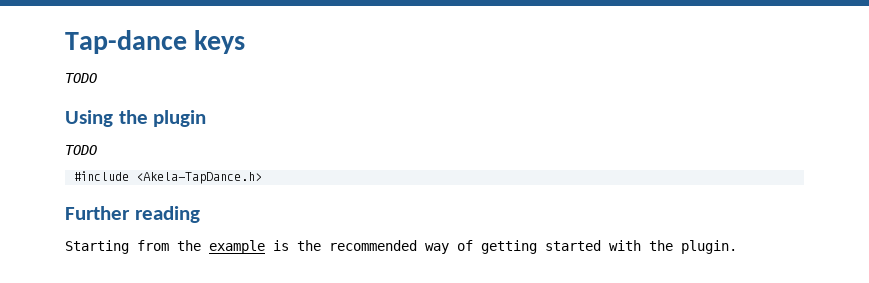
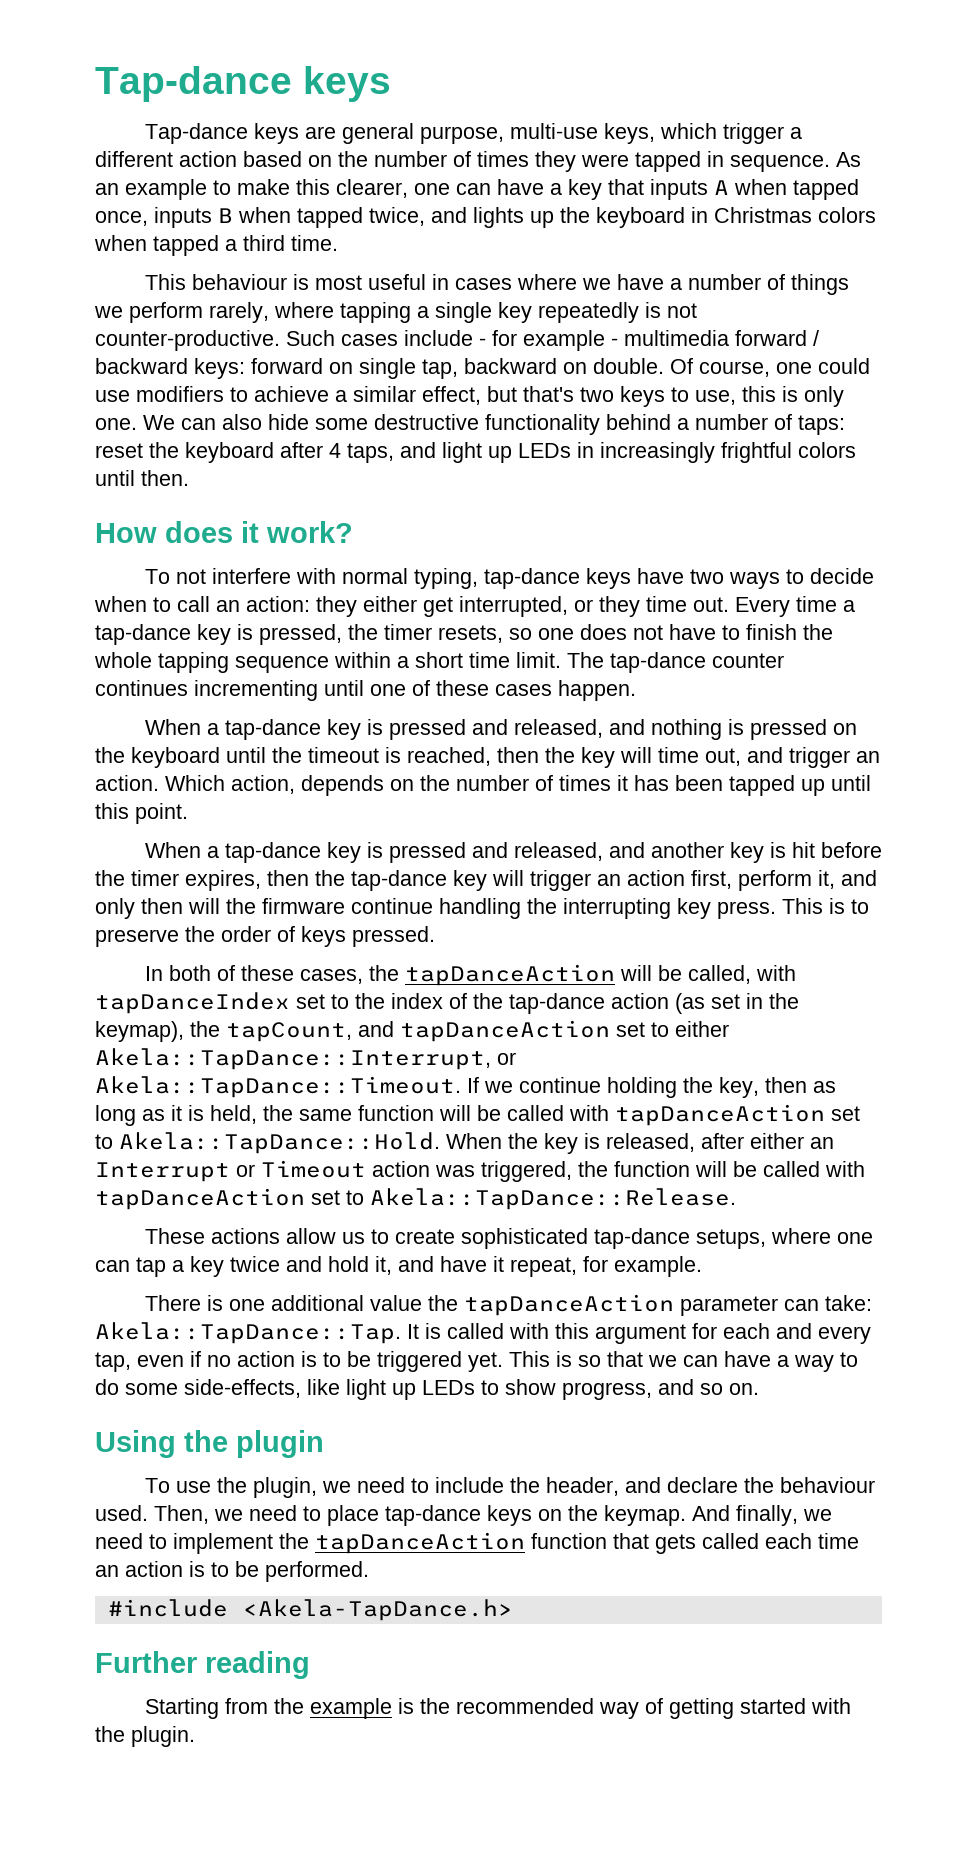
[65,73,97,83] [65,110,207,127] [65,145,97,155] TODO // Using the plugin // TODO -> [144,123,802,144] [95,151,861,172] [95,179,859,200] [95,207,876,228] [94,235,338,256] [144,274,849,295] [94,302,697,323] [95,330,819,351] [95,358,870,379] [95,386,844,407] [95,414,845,435] [95,442,856,463] [95,470,189,486] [95,521,353,543] [144,568,874,589] [94,596,855,617] [95,624,833,645] [94,652,784,673] [95,680,636,701] [144,719,857,740] [95,747,880,768] [95,775,871,796] [95,803,188,824] [144,842,882,863] [95,870,877,891] [95,898,869,919] [95,926,435,947] [144,964,796,986] [95,992,799,1014] [95,1020,729,1042] [95,1048,516,1070] [95,1076,836,1098] [95,1104,860,1126] [95,1132,834,1154] [95,1160,865,1182] [95,1188,736,1210] [144,1228,873,1249] [95,1256,702,1277] [144,1294,872,1316] [95,1322,871,1344] [95,1351,858,1372] [95,1379,759,1400] [95,1430,324,1458] [144,1477,875,1498] [95,1505,832,1526] [95,1532,859,1554] [95,1561,369,1582] Tap-dance keys are general purpose, multi-use keys, which trigger a different action based on the number of times they were tapped in sequence. As an example to make this clearer, one can have a key that inputs A when tapped once, inputs B when tapped twice, and lights up the keyboard in Christmas colors when tapped a third time. // This behaviour is most useful in cases where we have a number of things we perform rarely, where tapping a single key repeatedly is not counter-productive. Such cases include - for example - multimedia forward / backward keys: forward on single tap, backward on double. Of course, one could use modifiers to achieve a similar effect, but that's two keys to use, this is only one. We can also hide some destructive functionality behind a number of taps: reset the keyboard after 4 taps, and light up LEDs in increasingly frightful colors until then. // How does it work? // To not interfere with normal typing, tap-dance keys have two ways to decide when to call an action: they either get interrupted, or they time out. Every time a tap-dance key is pressed, the timer resets, so one does not have to finish the whole tapping sequence within a short time limit. The tap-dance counter continues incrementing until one of these cases happen. // When a tap-dance key is pressed and released, and nothing is pressed on the keyboard until the timeout is reached, then the key will time out, and trigger an action. Which action, depends on the number of times it has been tapped up until this point. // When a tap-dance key is pressed and released, and another key is hit before the timer expires, then the tap-dance key will trigger an action first, perform it, and only then will the firmware continue handling the interrupting key press. This is to preserve the order of keys pressed. // In both of these cases, the tapDanceAction will be called, with tapDanceIndex set to the index of the tap-dance action (as set in the keymap), the tapCount, and tapDanceAction set to either Akela::TapDance::Interrupt, or Akela::TapDance::Timeout. If we continue holding the key, then as long as it is held, the same function will be called with tapDanceAction set to Akela::TapDance::Hold. When the key is released, after either an Interrupt or Timeout action was triggered, the function will be called with tapDanceAction set to Akela::TapDance::Release. // These actions allow us to create sophisticated tap-dance setups, where one can tap a key twice and hold it, and have it repeat, for example. // There is one additional value the tapDanceAction parameter can take: Akela::TapDance::Tap. It is called with this argument for each and every tap, even if no action is to be triggered yet. This is so that we can have a way to do some side-effects, like light up LEDs to show progress, and so on. // Using the plugin // To use the plugin, we need to include the header, and declare the behaviour used. Then, we need to place tap-dance keys on the keymap. And finally, we need to implement the tapDanceAction function that gets called each time an action is to be performed.

